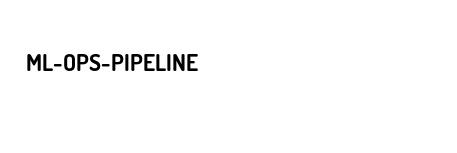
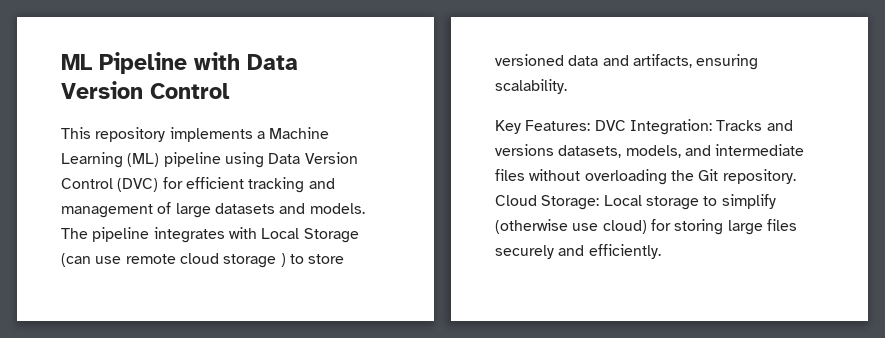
[26,54,198,71] ML-OPS-PIPELINE -> [61,52,298,74] [61,81,230,99] [61,127,330,142] [61,152,358,168] [61,177,335,193] [61,202,365,218] [61,227,359,243] [61,253,345,268] [495,54,759,70] [495,79,567,94] [495,119,793,135] [495,144,805,158] [495,169,796,185] [495,194,776,210] [495,219,797,235] [495,244,661,259] ML Pipeline with Data Version Control // This repository implements a Machine Learning (ML) pipeline using Data Version Control (DVC) for efficient tracking and management of large datasets and models. The pipeline integrates with Local Storage (can use remote cloud storage ) to store versioned data and artifacts, ensuring scalability. // Key Features: DVC Integration: Tracks and versions datasets, models, and intermediate files without overloading the Git repository. Cloud Storage: Local storage to simplify (otherwise use cloud) for storing large files securely and efficiently.

